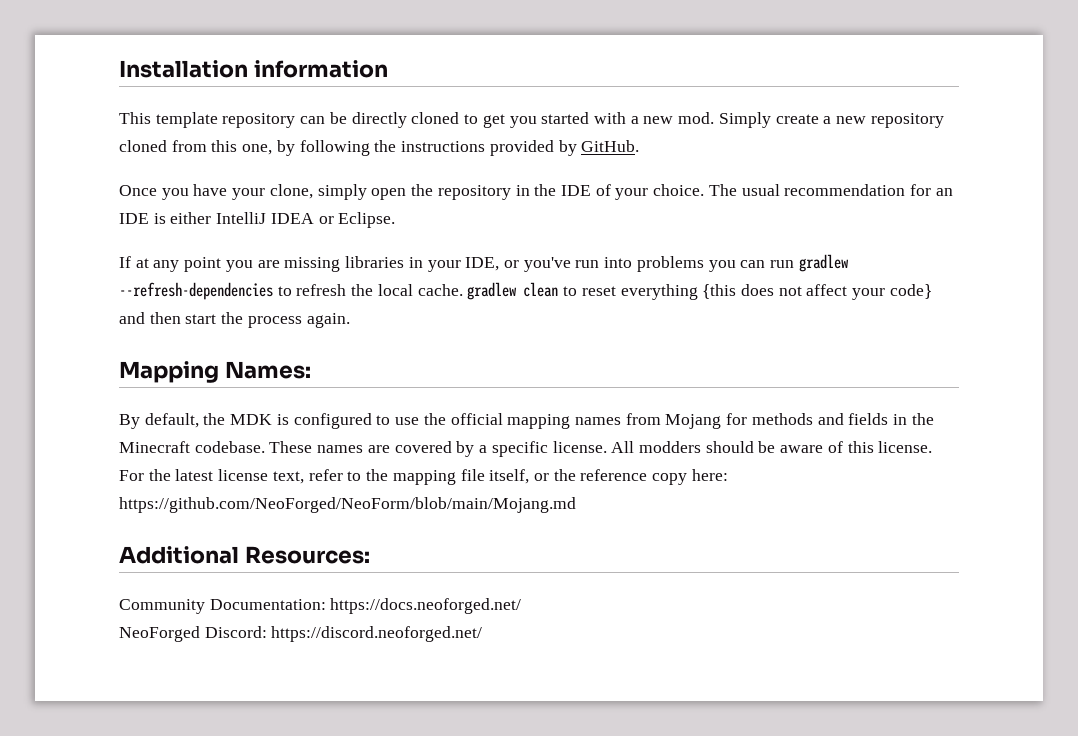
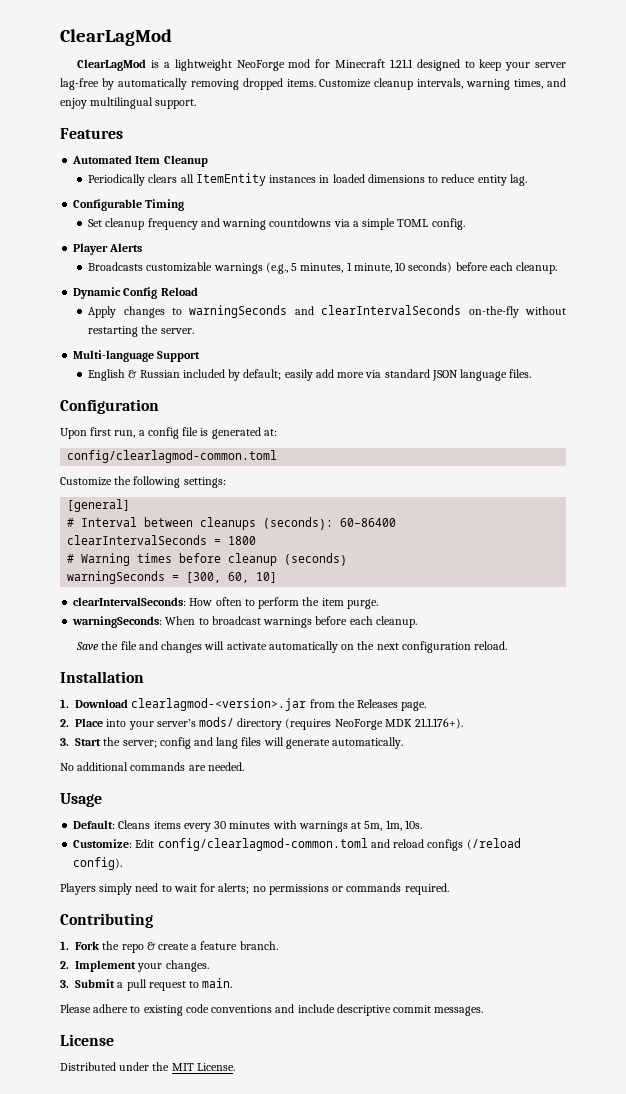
[119,60,388,78] [119,112,944,128] [119,140,640,156] [119,184,953,200] [119,212,396,228] [119,254,849,272] [119,282,932,300] [119,312,350,328] [119,361,311,383] [119,413,934,429] [119,441,933,457] [119,469,728,485] [119,497,576,513] [119,546,370,564] [119,598,522,614] [119,626,483,642] Installation information // This template repository can be directly cloned to get you started with a new mod. Simply create a new repository cloned from this one, by following the instructions provided by GitHub. // Once you have your clone, simply open the repository in the IDE of your choice. The usual recommendation for an IDE is either IntelliJ IDEA or Eclipse. // If at any point you are missing libraries in your IDE, or you've run into problems you can run gradlew --refresh-dependencies to refresh the local cache. gradlew clean to reset everything {this does not affect your code} and then start the process again. // Mapping Names: // By default, the MDK is configured to use the official mapping names from Mojang for methods and fields in the Minecraft codebase. These names are covered by a specific license. All modders should be aware of this license. For the latest license text, refer to the mapping file itself, or the reference copy here: https://github.com/NeoForged/NeoForm/blob/main/Mojang.md // Additional Resources: // Community Documentation: https://docs.neoforged.net/ // NeoForged Discord: https://discord.neoforged.net/ -> [60,29,172,46] [77,59,566,71] [60,78,567,90] [60,97,197,109] [60,128,123,139] [72,155,208,167] [88,173,527,186] [73,199,185,211] [88,218,465,230] [73,243,143,255] [88,262,558,274] [73,287,198,299] [88,305,566,318] [88,325,194,337] [73,350,201,362] [88,369,532,381] [60,399,159,414] [60,427,277,439] [67,450,278,463] [60,476,226,488] [67,499,131,512] [67,517,397,530] [67,535,257,545] [67,553,348,566] [67,571,278,584] [73,597,378,609] [72,616,417,628] [76,641,508,653] [60,671,144,683] [60,698,427,711] [60,717,464,730] [60,737,404,749] [60,762,244,771] [60,793,102,807] [73,820,422,832] [73,838,521,851] [73,857,123,870] [60,883,449,895] [60,913,153,928] [60,941,278,953] [60,960,209,972] [60,978,233,991] [60,1004,484,1016] [60,1034,114,1046] [60,1062,235,1071] ClearLagMod // ClearLagMod is a lightweight NeoForge mod for Minecraft 1.21.1 designed to keep your server lag-free by automatically removing dropped items. Customize cleanup intervals, warning times, and enjoy multilingual support. // Features // Automated Item Cleanup // Periodically clears all ItemEntity instances in loaded dimensions to reduce entity lag. // Configurable Timing // Set cleanup frequency and warning countdowns via a simple TOML config. // Player Alerts // Broadcasts customizable warnings (e.g., 5 minutes, 1 minute, 10 seconds) before each cleanup. // Dynamic Config Reload // Apply changes to warningSeconds and clearIntervalSeconds on-the-fly without restarting the server. // Multi-language Support // English & Russian included by default; easily add more via standard JSON language files. // Configuration // Upon first run, a config file is generated at: // config/clearlagmod-common.toml // Customize the following settings: // [general] // # Interval between cleanups (seconds): 60–86400 // clearIntervalSeconds = 1800 // # Warning times before cleanup (seconds) // warningSeconds = [300, 60, 10] // clearIntervalSeconds: How often to perform the item purge. // warningSeconds: When to broadcast warnings before each cleanup. // Save the file and changes will activate automatically on the next configuration reload. // Installation // 1. Download clearlagmod-<version>.jar from the Releases page. // 2. Place into your server’s mods/ directory (requires NeoForge MDK 21.1.176+). // 3. Start the server; config and lang files will generate automatically. // No additional commands are needed. // Usage // Default: Cleans items every 30 minutes with warnings at 5m, 1m, 10s. // Customize: Edit config/clearlagmod-common.toml and reload configs (/reload config). // Players simply need to wait for alerts; no permissions or commands required. // Contributing // 1. Fork the repo & create a feature branch. // 2. Implement your changes. // 3. Submit a pull request to main. // Please adhere to existing code conventions and include descriptive commit messages. // License // Distributed under the MIT License.

